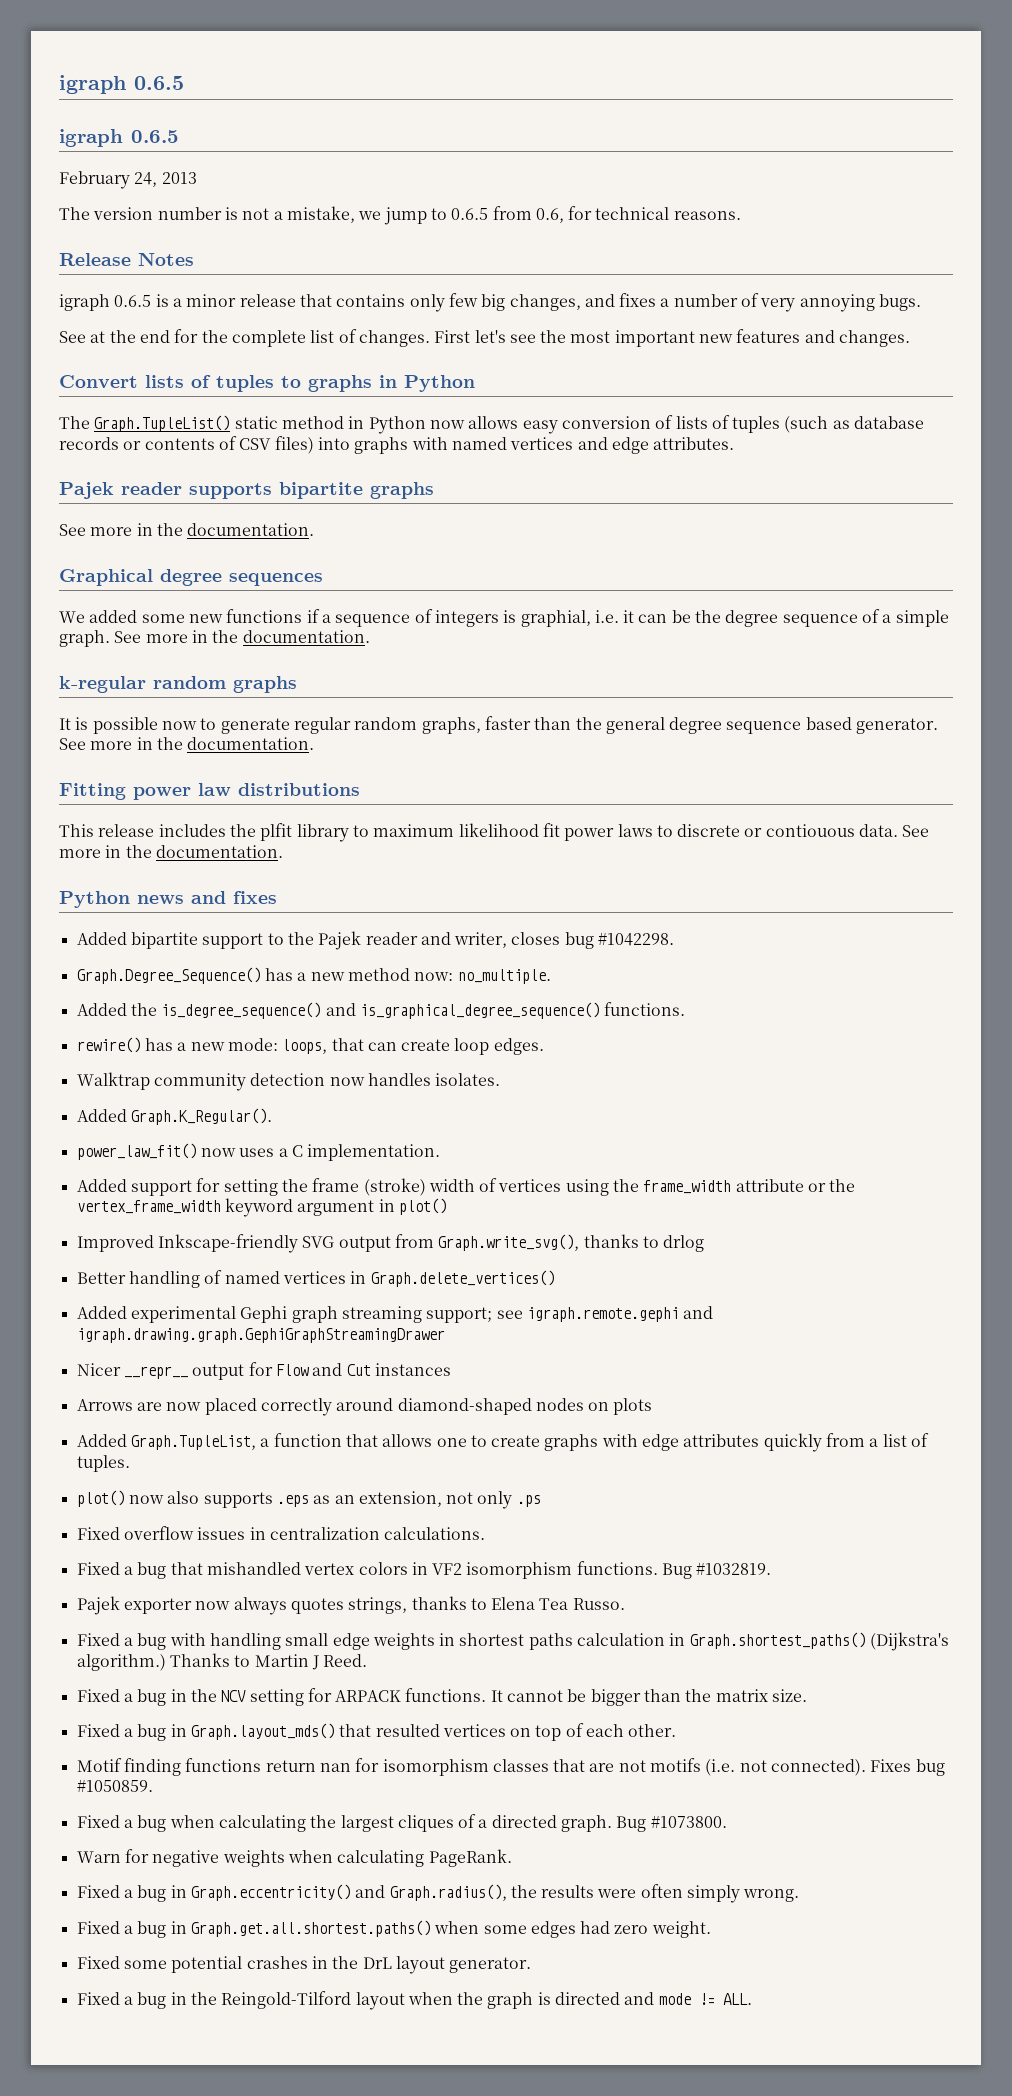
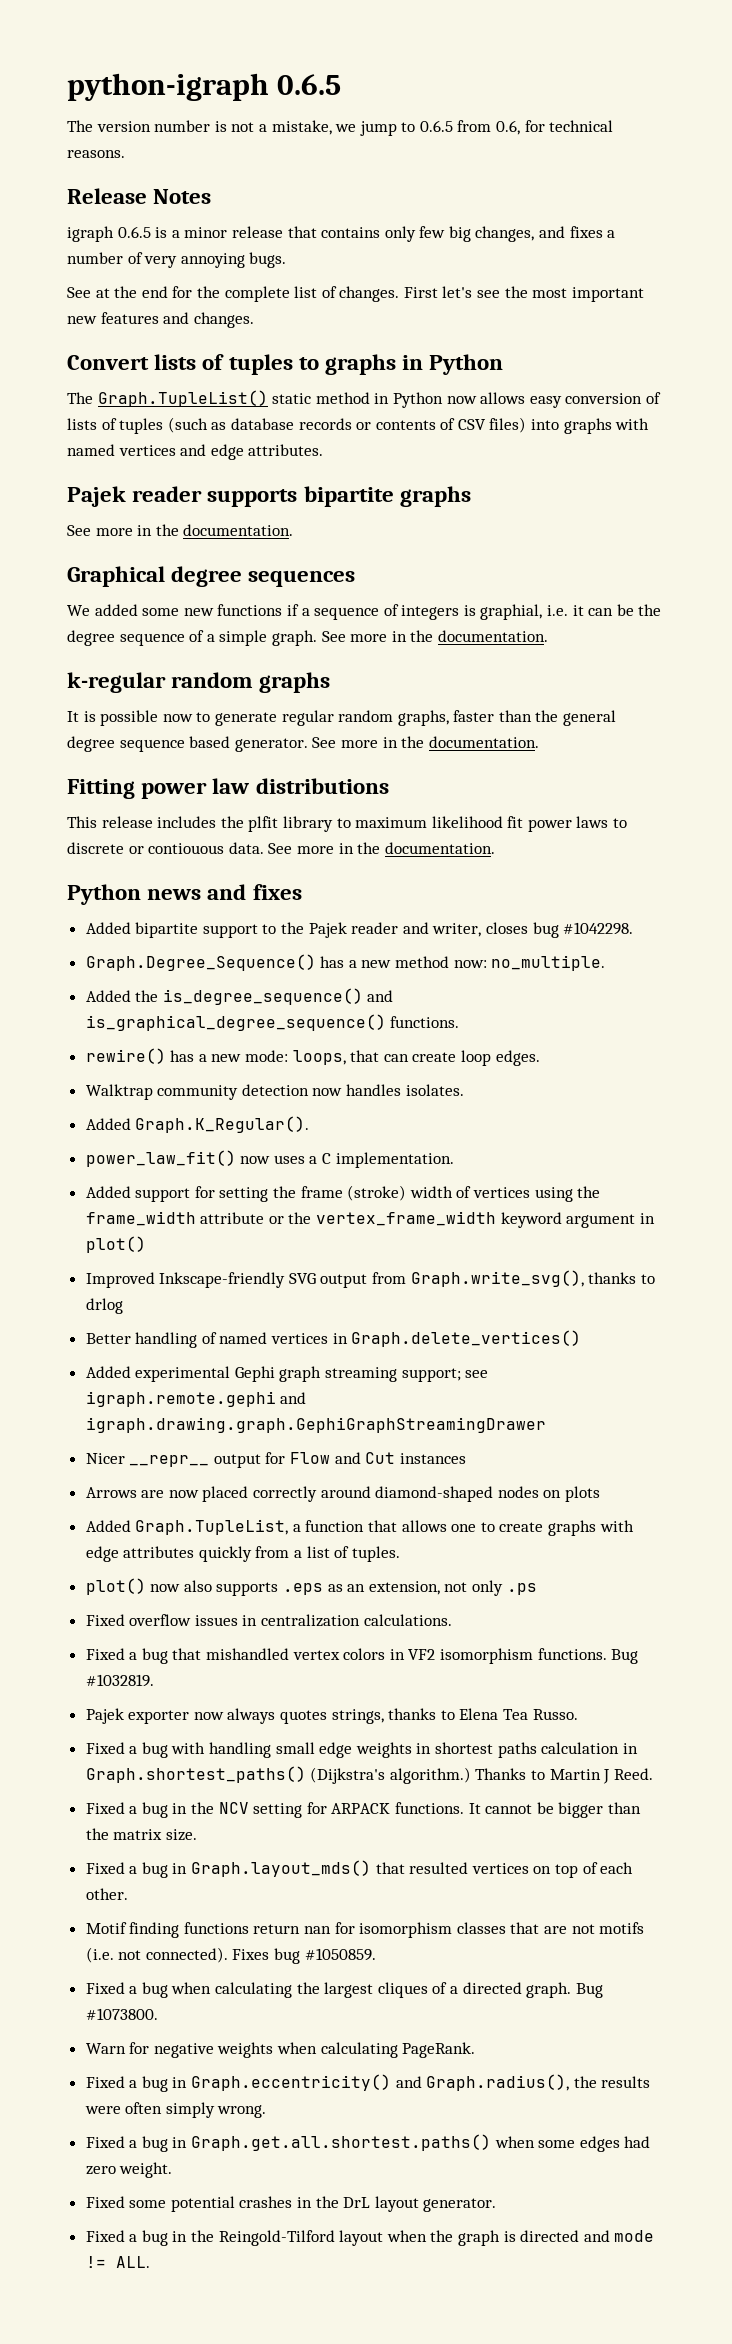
[59,75,184,94] [59,129,179,147] [59,171,197,189] igraph 0.6.5 // igraph 0.6.5 // February 24, 2013 -> [67,73,342,101] python-igraph 0.6.5

